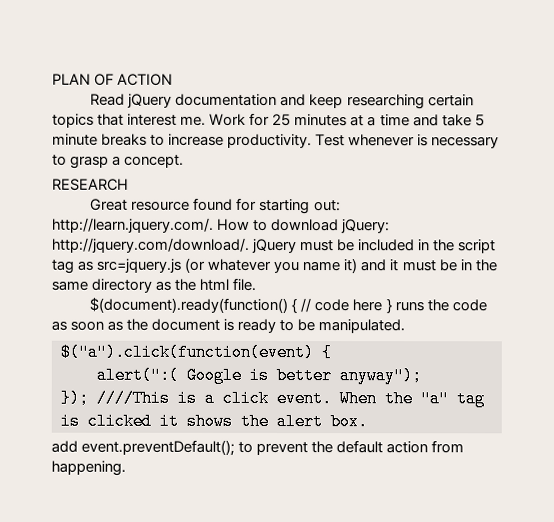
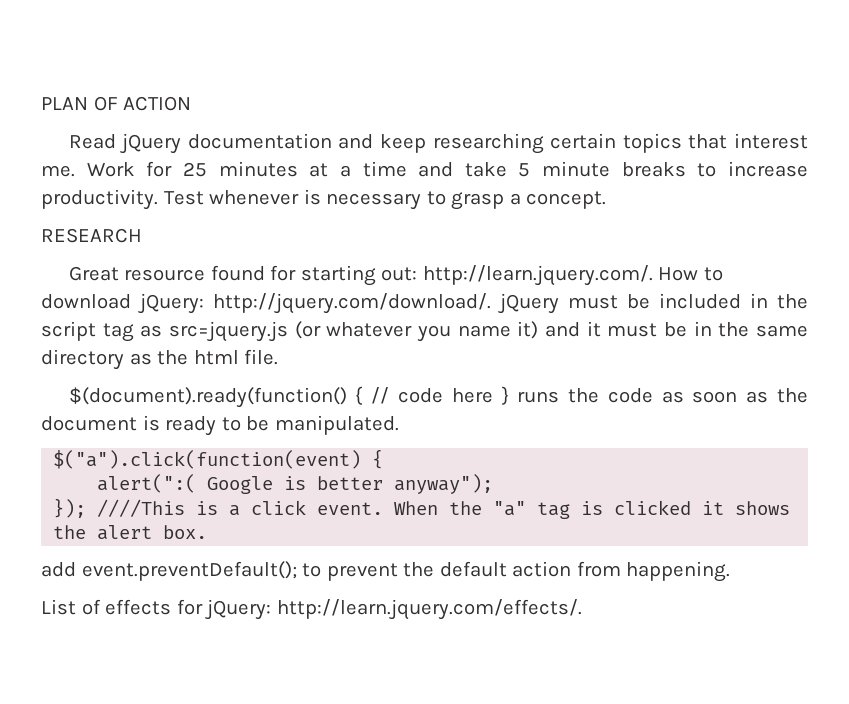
(126, 468) none -> [41,599,582,620] // List of effects for jQuery: http://learn.jquery.com/effects/.

